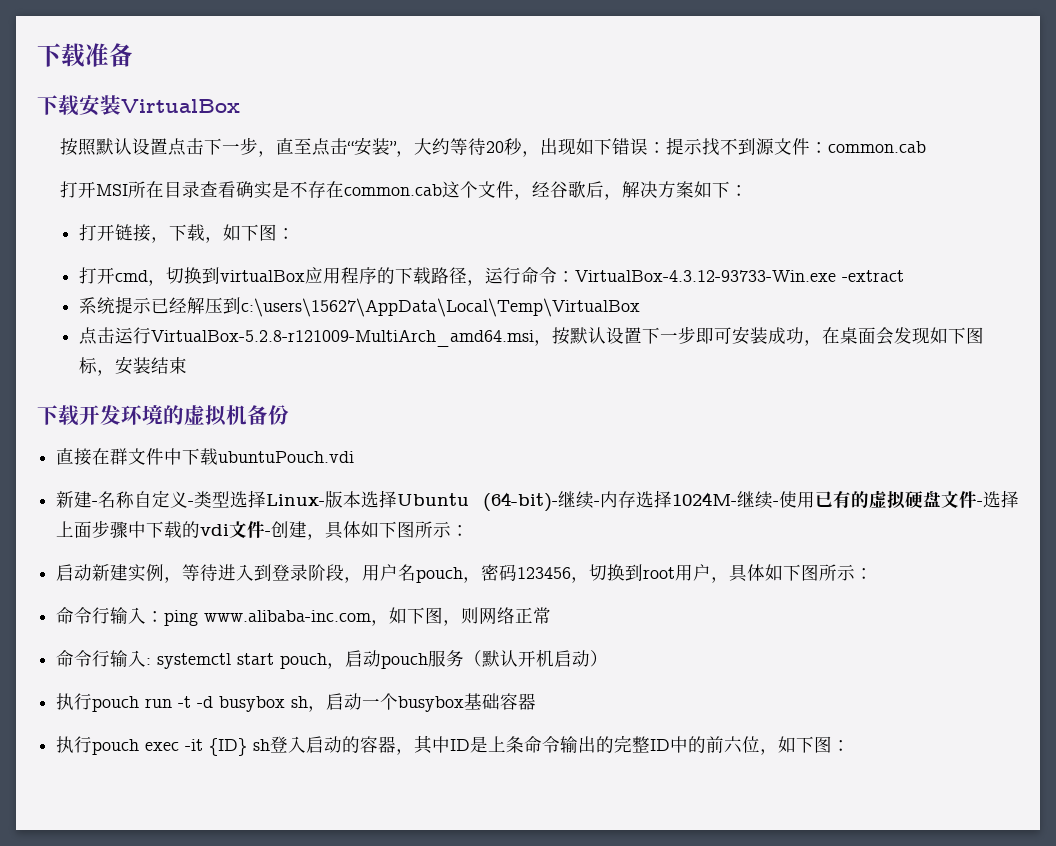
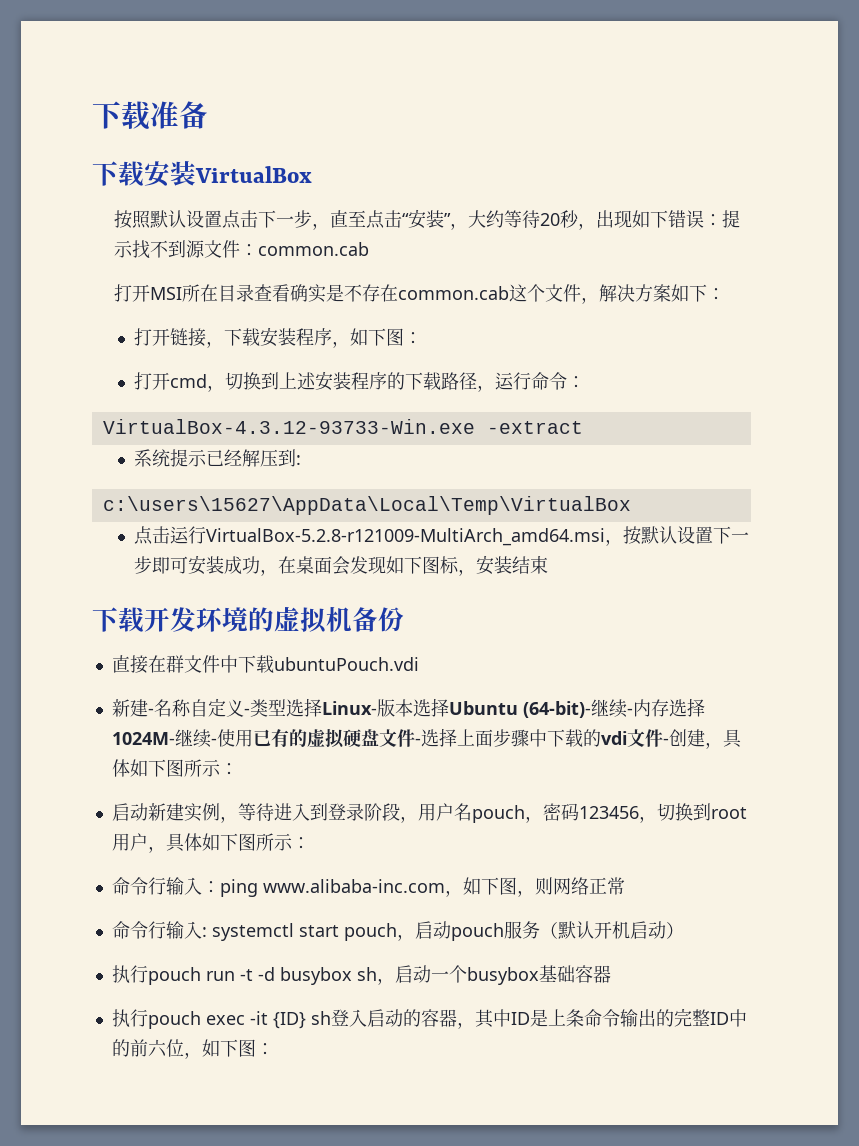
[531,181,622,200] 经谷歌后， -> (600, 300) none
(205, 232) none -> [260,327,333,347] 安装程序
[219,267,341,284] virtualBox应用 -> [279,371,352,391] 上述安装
(575, 276) none -> (586, 382) //
(241, 305) none -> [296,455,302,465] : //

